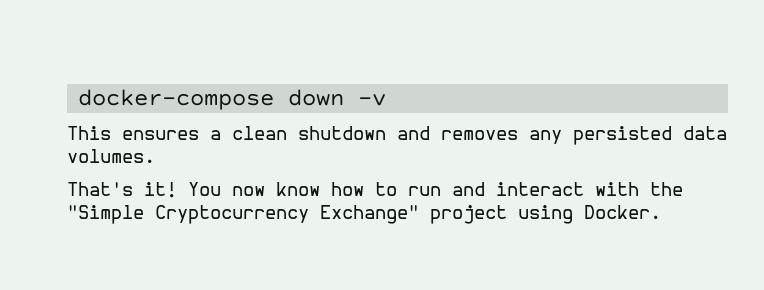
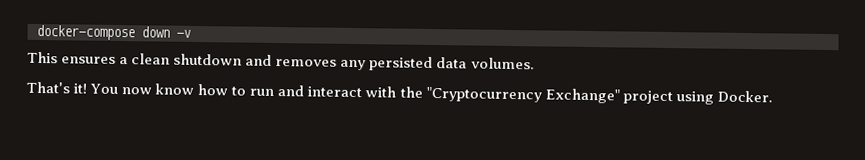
[67,205,309,224] "Simple Cryptocurrency -> [425,86,542,103] "Cryptocurrency

